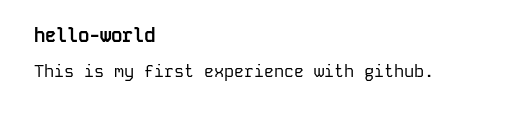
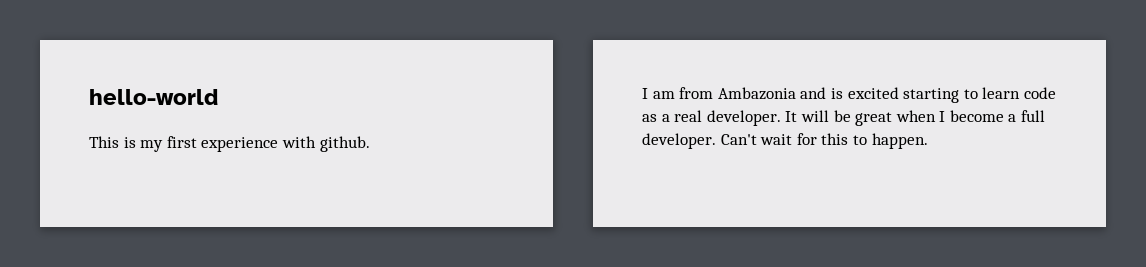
(434, 72) none -> [642,87,1056,103] [642,110,1046,126] [642,133,928,149] // I am from Ambazonia and is excited starting to learn code as a real developer. It will be great when I become a full developer. Can't wait for this to happen.

